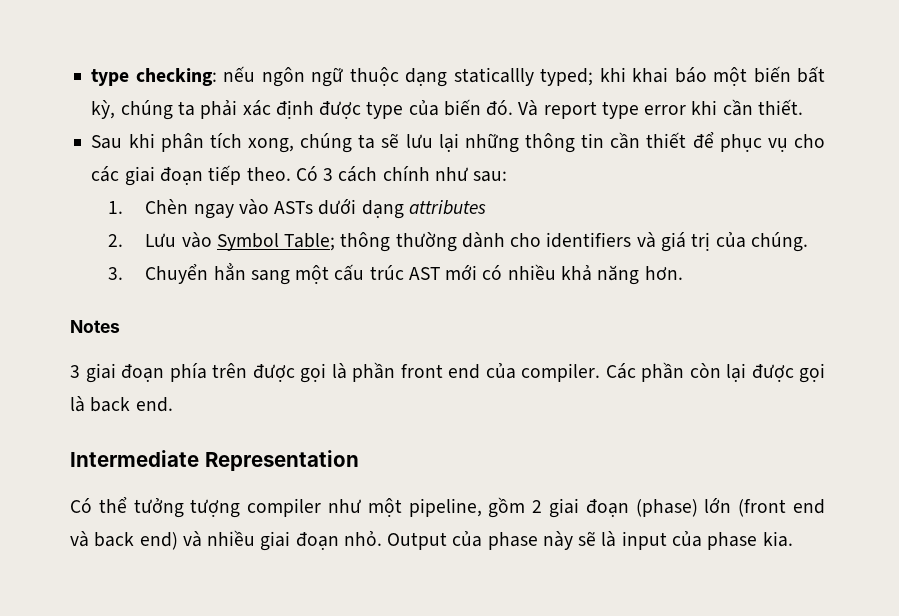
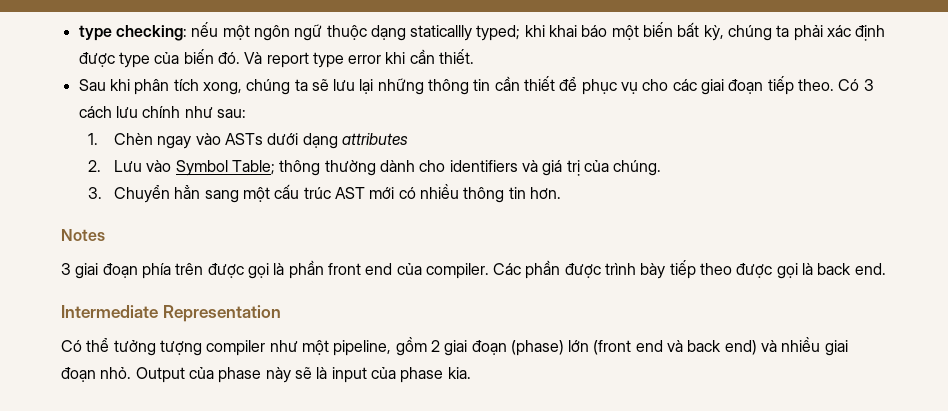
(256, 74) none -> [222,25,250,40] một
(378, 174) none -> [115,106,138,118] lưu
[560,265,640,285] khả năng -> [463,187,526,203] thông tin
[689,363,746,382] còn lại -> [564,260,733,279] được trình bày tiếp theo

